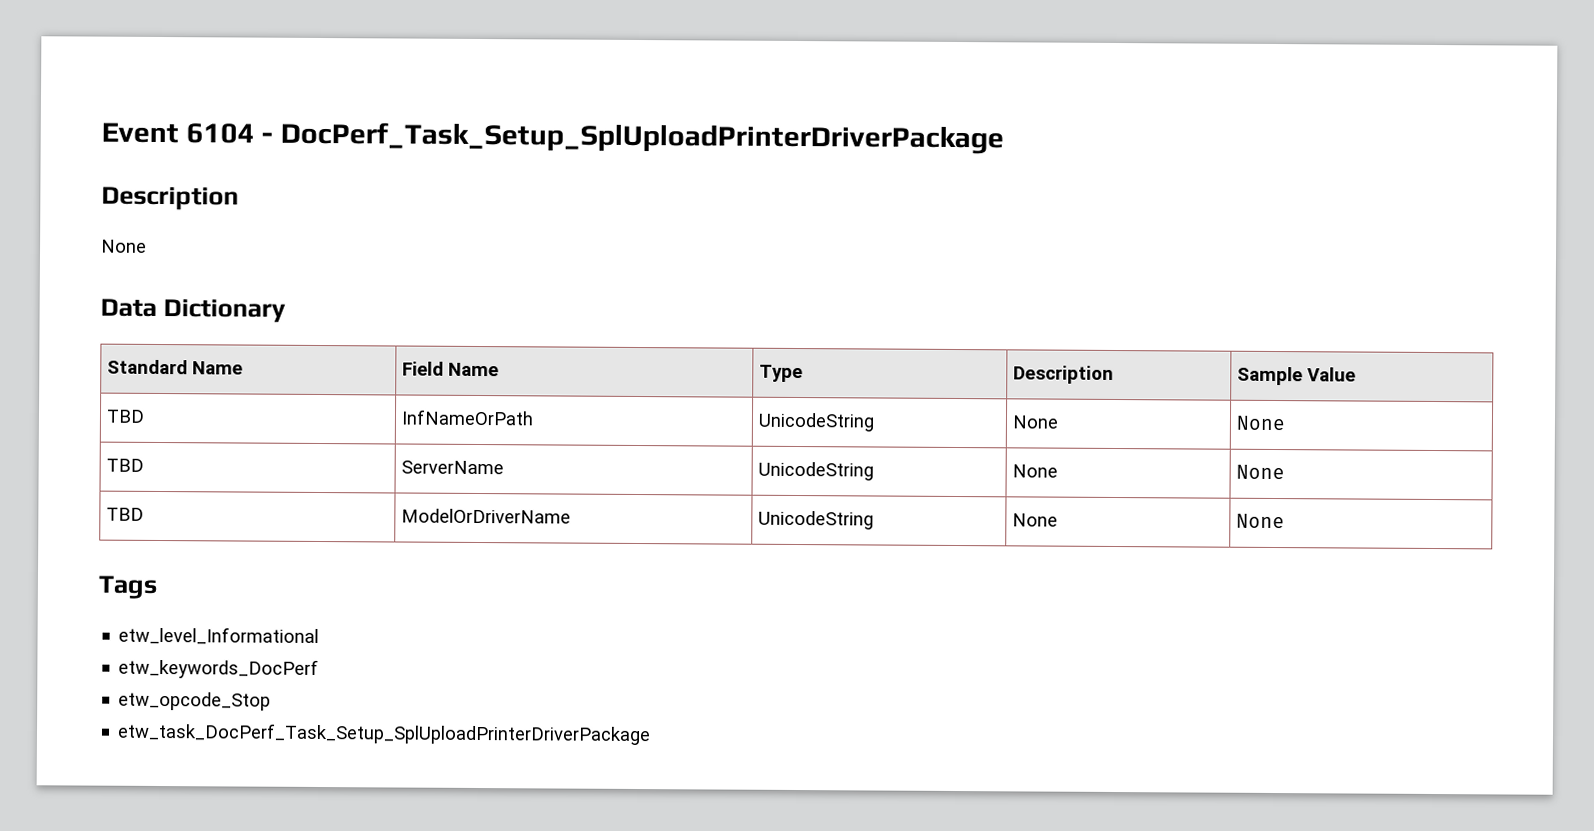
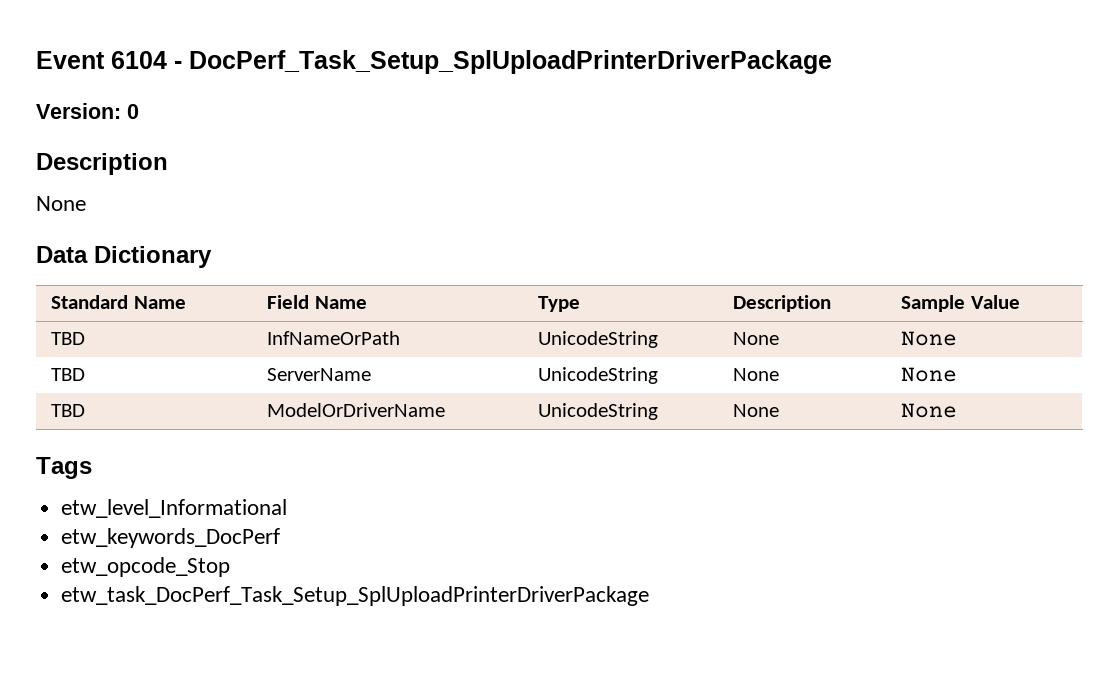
(1005, 138) none -> [36,103,139,119] // Version: 0

